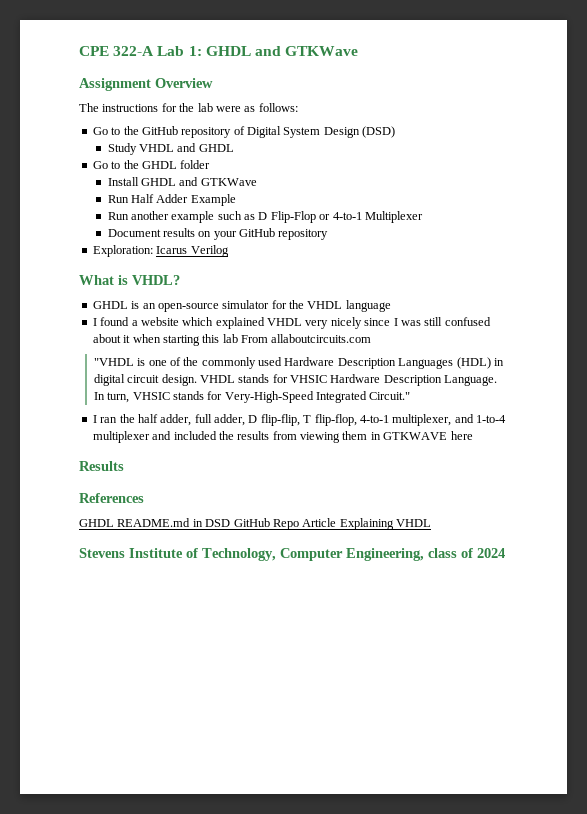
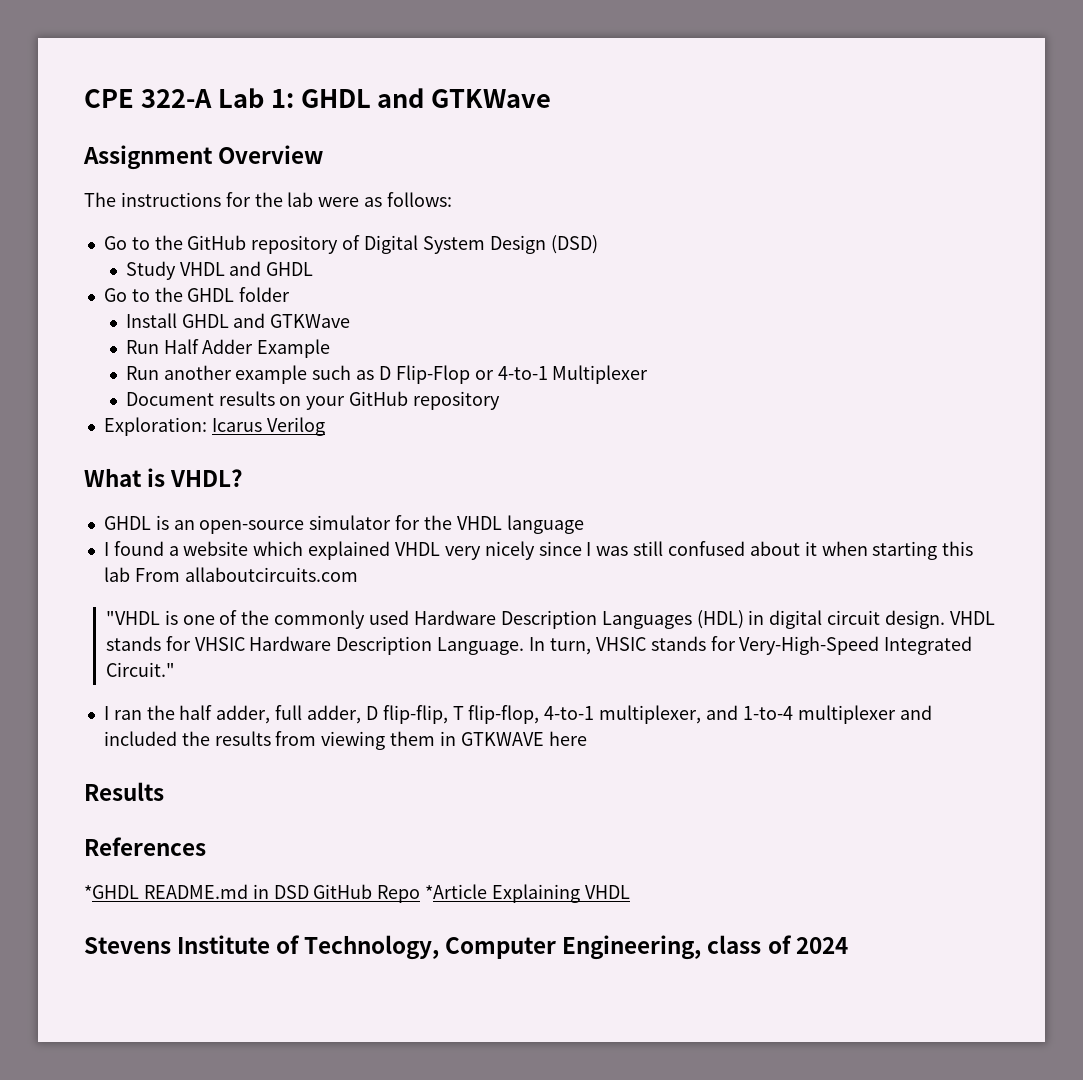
[79,519,114,527] GHDL -> [84,885,139,899] *GHDL
[302,518,337,527] Article -> [425,884,488,899] *Article

